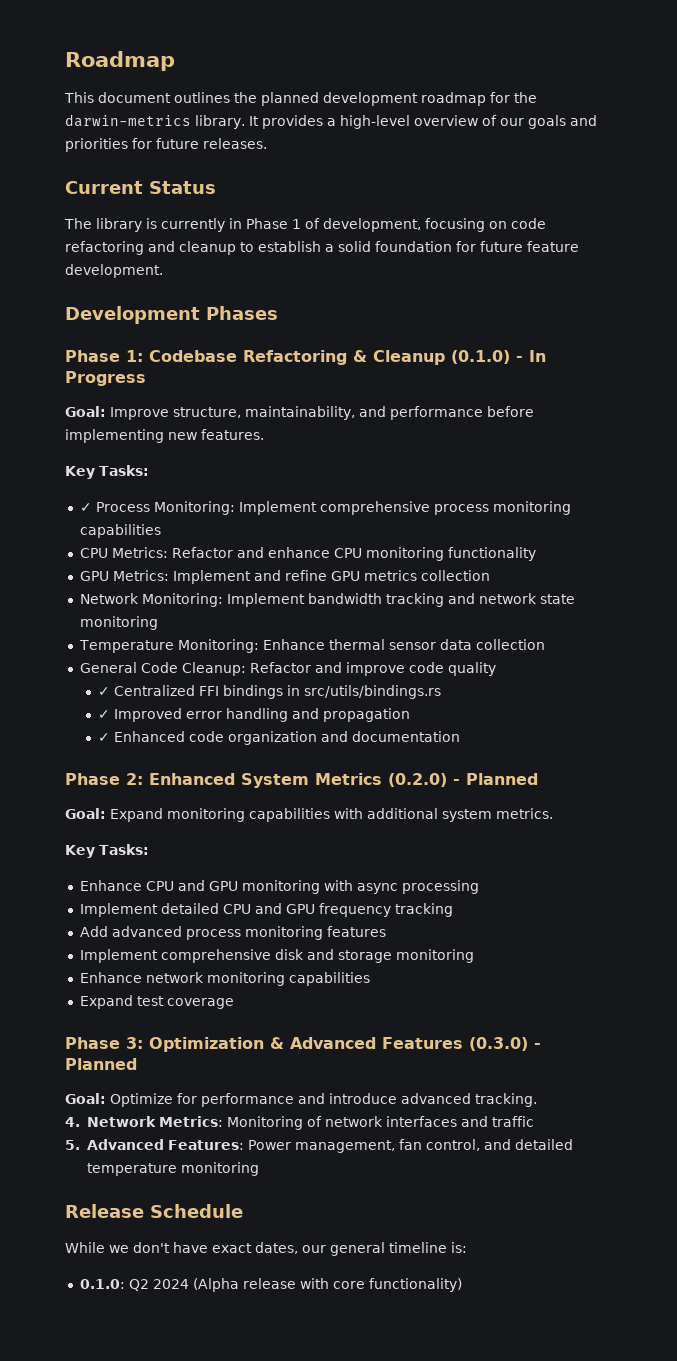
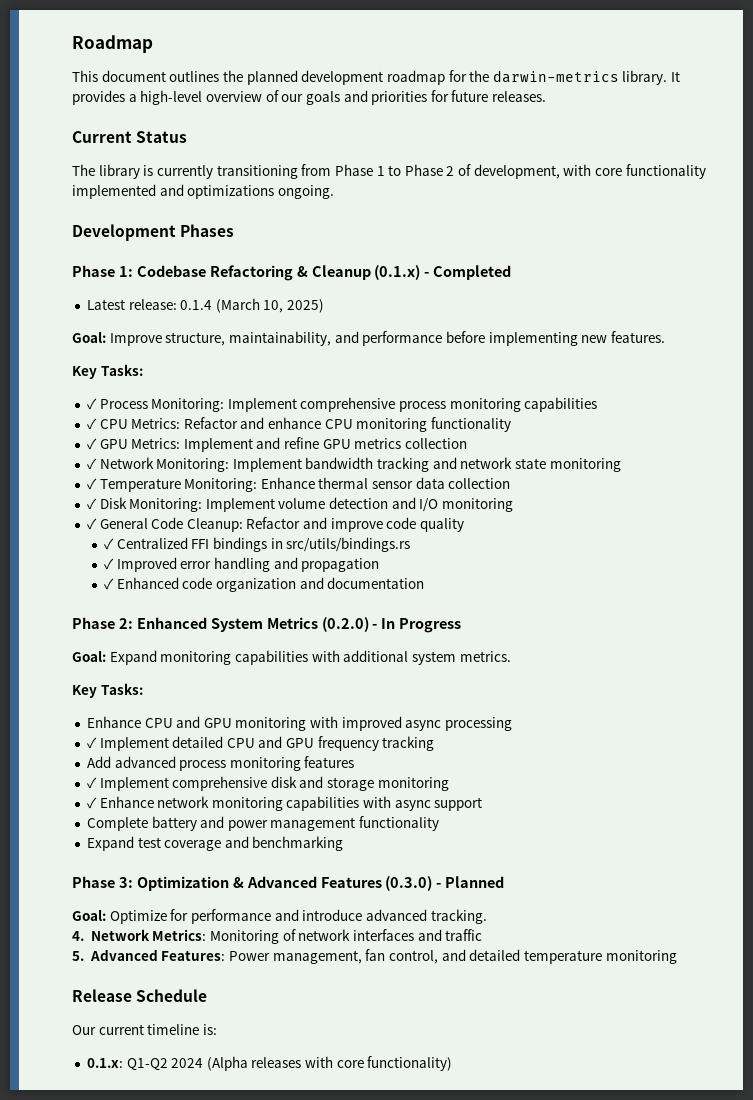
[229,218,546,232] [65,241,579,255] [65,264,163,278] in Phase 1 of development, focusing on code refactoring and cleanup to establish a solid foundation for future feature development. -> [216,164,706,179] [72,184,334,199] transitioning from Phase 1 to Phase 2 of development, with core functionality implemented and optimizations ongoing.
[451,350,546,364] [65,371,146,386] (0.1.0) - In Progress -> [374,265,512,280] [86,298,325,313] (0.1.x) - Completed // Latest release: 0.1.4 (March 10, 2025)
(161, 531) none -> [86,418,97,430] ✓
(536, 554) none -> [86,438,97,450] ✓
(490, 575) none -> [86,458,97,470] ✓
(158, 623) none -> [86,478,97,490] ✓
(545, 644) none -> [86,497,514,512] [86,518,97,530] ✓ Disk Monitoring: Implement volume detection and I/O monitoring // ✓
[466,773,538,785] Planned -> [381,618,462,633] In Progress
(353, 885) none -> [341,716,402,731] improved
(479, 887) none -> [86,737,97,749] ✓
(386, 931) none -> [86,777,97,789] ✓
(474, 956) none -> [86,797,97,809] ✓
(370, 979) none -> [363,796,483,811] [86,816,440,831] with async support // Complete battery and power management functionality
(234, 1003) none -> [224,836,344,851] and benchmarking
[65,1242,385,1256] While we don't have exact dates, our general -> [72,1024,144,1035] Our current
[79,1279,149,1291] 0.1.0: Q2 -> [86,1058,168,1071] 0.1.x: Q1-Q2
[242,1278,296,1289] release -> [251,1057,302,1068] releases

